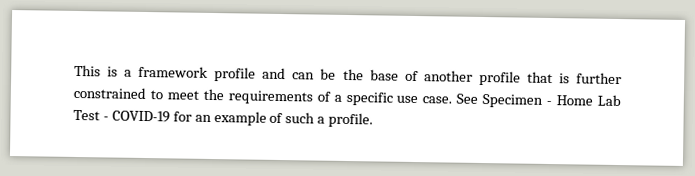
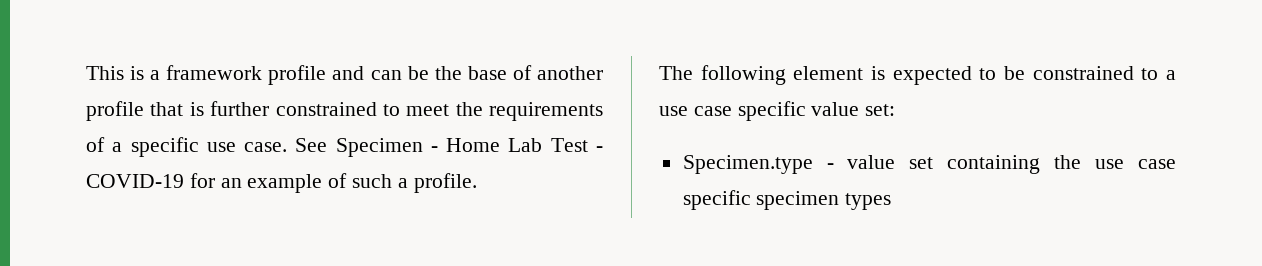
(374, 120) none -> [659,65,1176,85] [659,101,896,121] [682,155,1176,174] [682,190,892,210] // The following element is expected to be constrained to a use case specific value set: // Specimen.type - value set containing the use case specific specimen types

